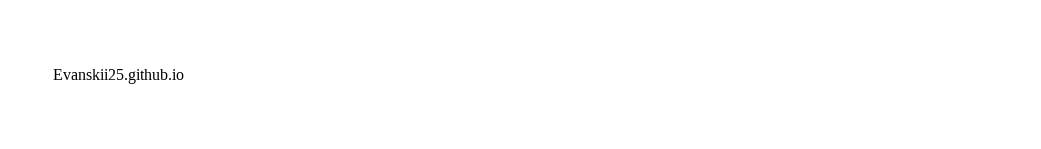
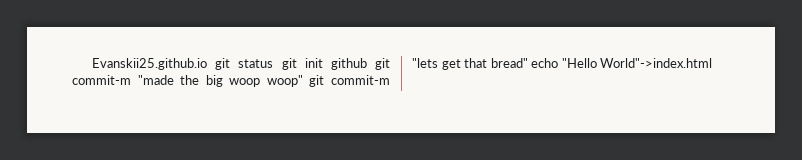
(184, 76) none -> [215,58,390,70] [72,75,391,87] [412,58,713,70] git status git init github git commit-m "made the big woop woop" git commit-m "lets get that bread" echo "Hello World"->index.html

